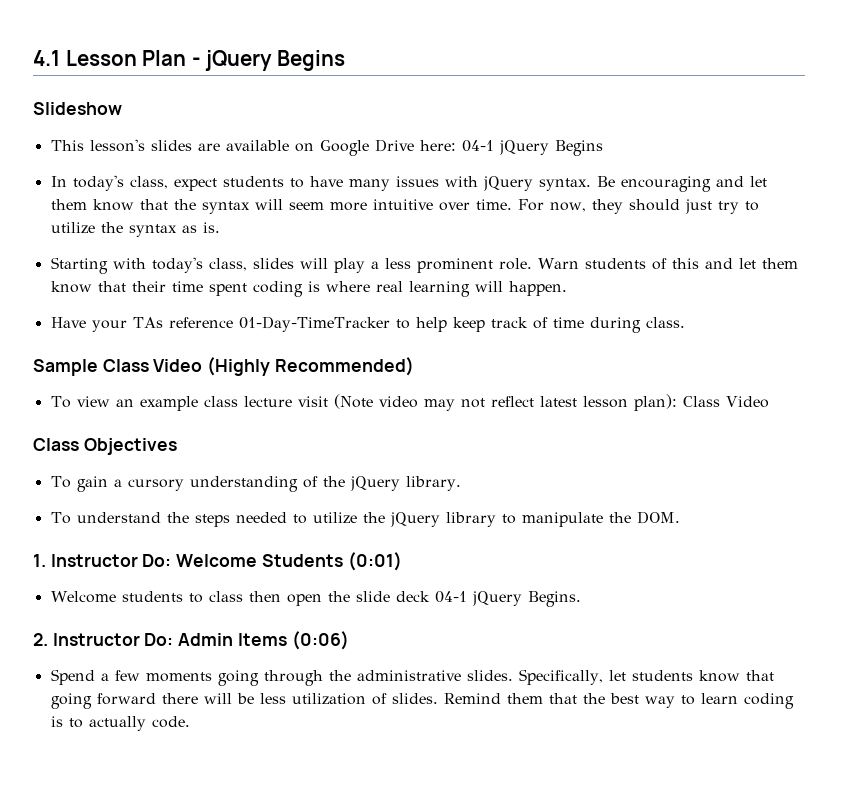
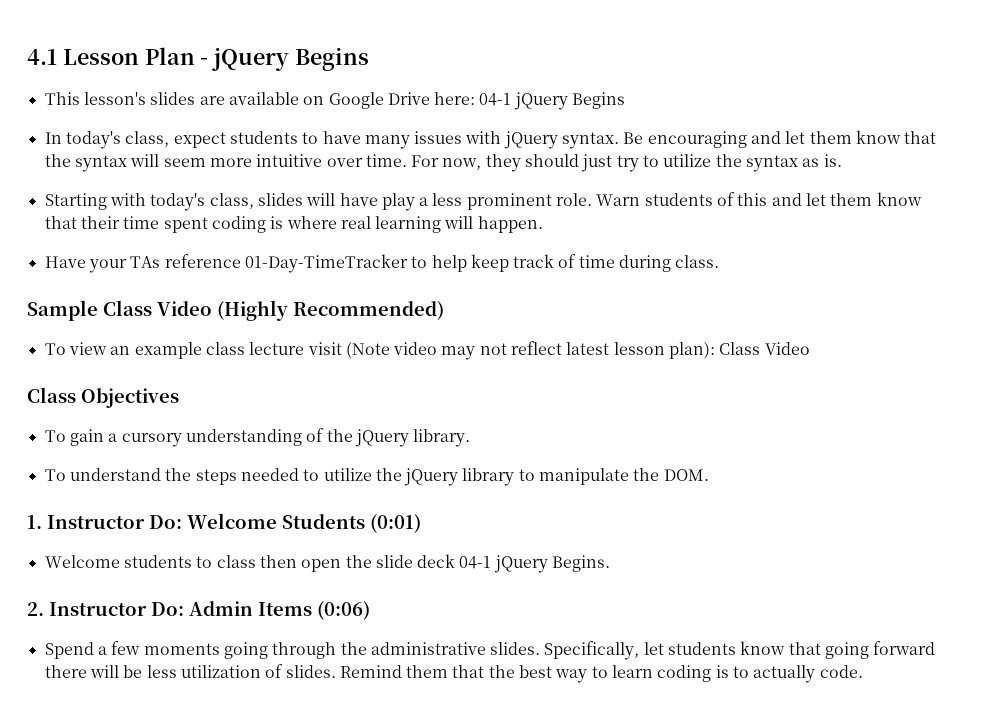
[33,102,122,115] // Slideshow -> (370, 59) none
(328, 263) none -> [339,193,378,206] have

